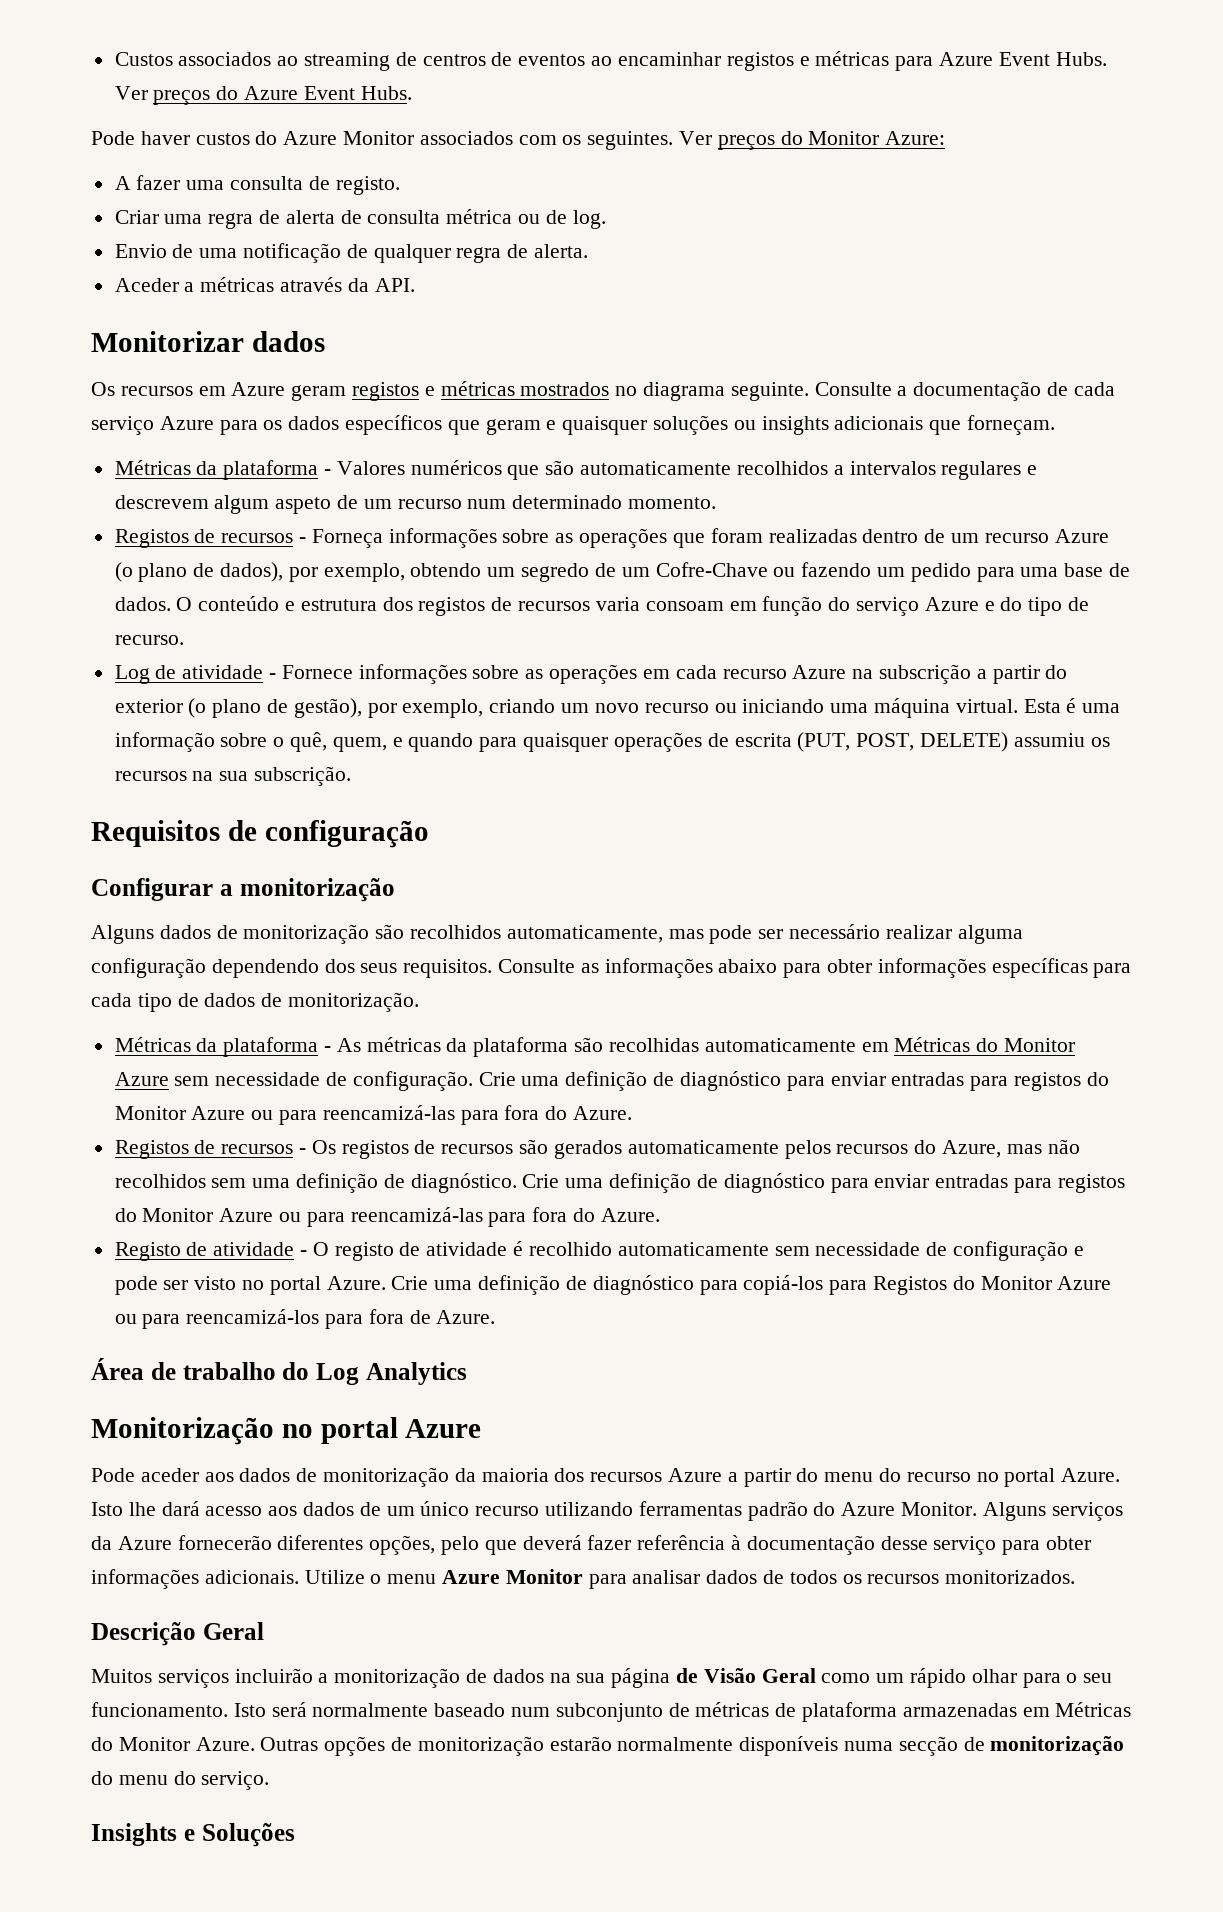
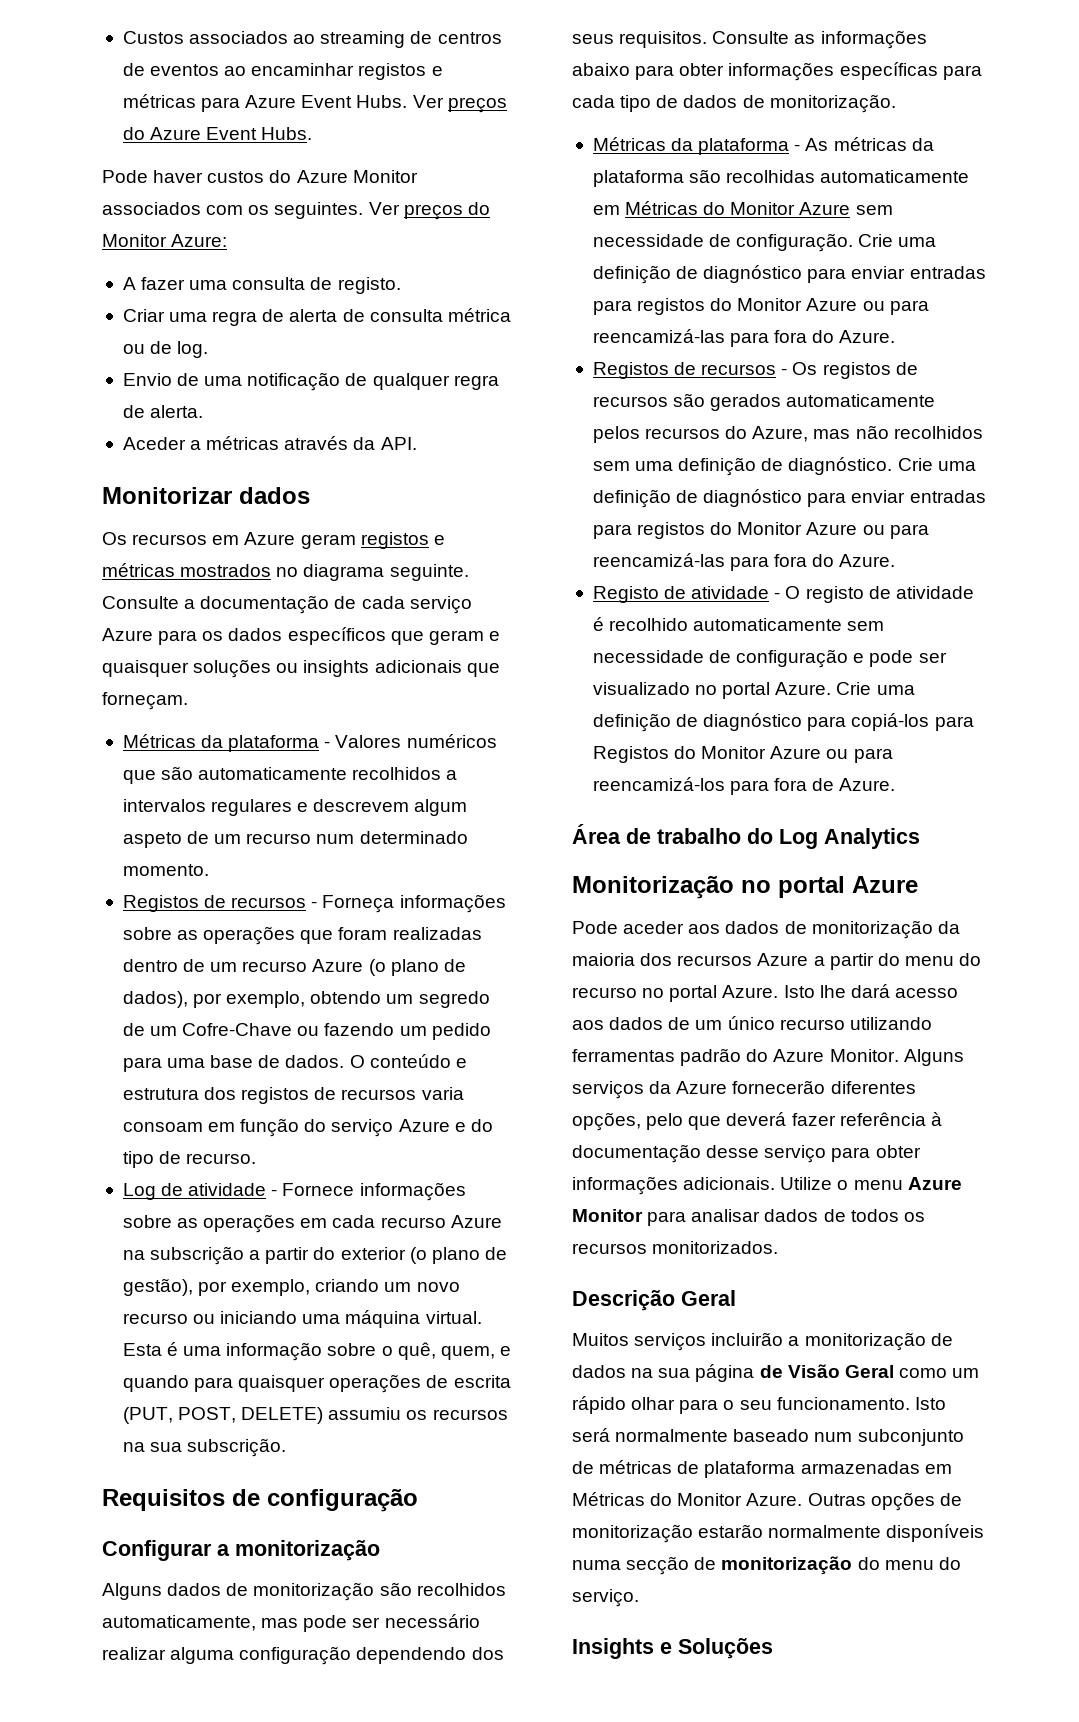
[194,1276,237,1290] visto -> [592,682,690,695] visualizado

